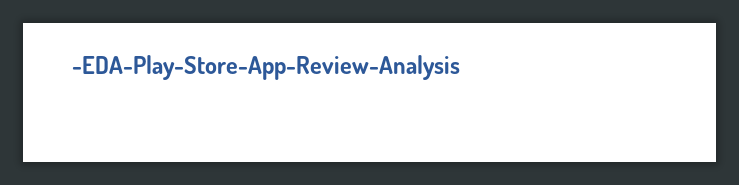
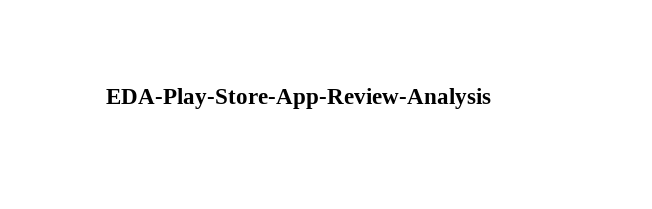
[72,55,460,80] -EDA-Play-Store-App-Review-Analysis -> [106,88,491,109] EDA-Play-Store-App-Review-Analysis

